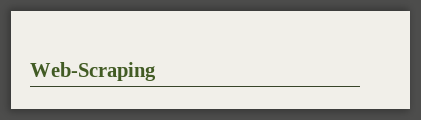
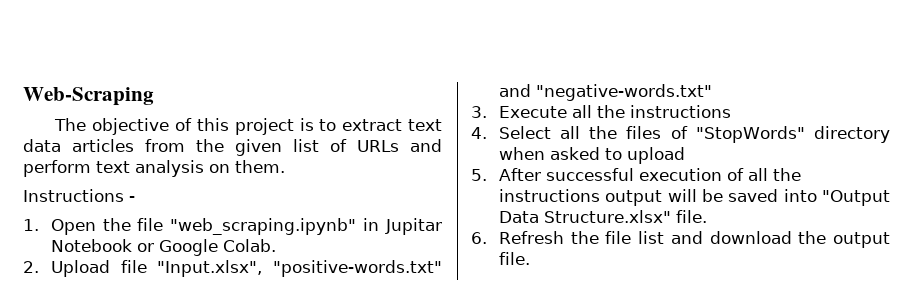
(156, 71) none -> [54,118,442,135] [23,139,442,156] [23,160,285,177] [23,189,135,202] [23,218,442,235] [50,239,276,256] [23,260,442,277] [498,84,712,101] [471,105,731,118] [471,126,890,143] [498,147,685,164] [471,168,801,181] [498,189,890,206] [498,210,707,223] [471,231,890,248] [498,252,530,265] // The objective of this project is to extract text data articles from the given list of URLs and perform text analysis on them. // Instructions - // 1. Open the file "web_scraping.ipynb" in Jupitar Notebook or Google Colab. // 2. Upload file "Input.xlsx", "positive-words.txt" and "negative-words.txt" // 3. Execute all the instructions // 4. Select all the files of "StopWords" directory when asked to upload // 5. After successful execution of all the instructions output will be saved into "Output Data Structure.xlsx" file. // 6. Refresh the file list and download the output file.

